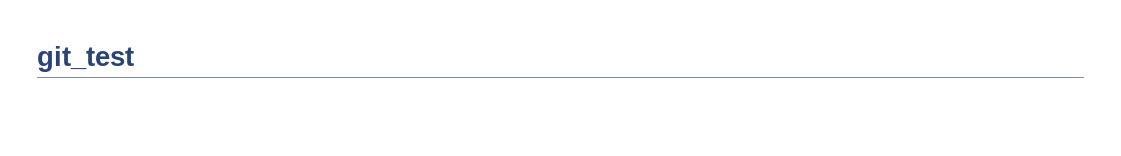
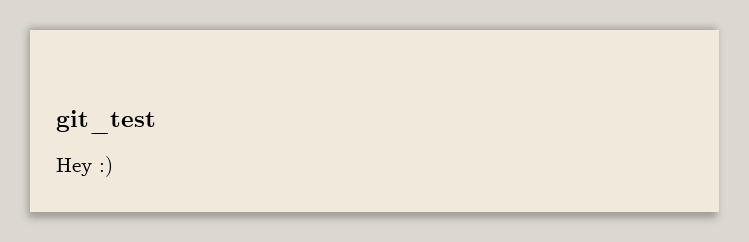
(134, 59) none -> [56,156,113,177] // Hey :)

